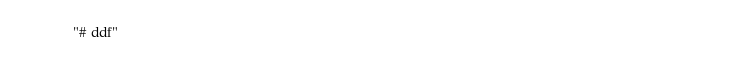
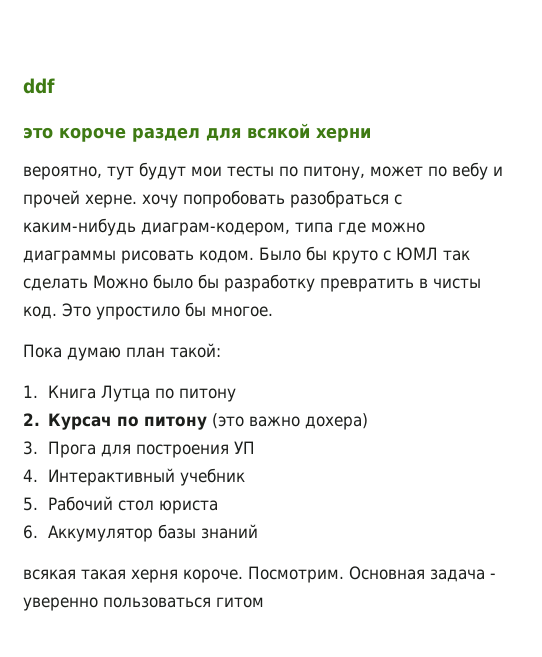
[73,27,118,37] "# ddf" -> [23,78,55,94] [23,123,371,142] [23,162,503,180] [23,190,402,208] [23,218,425,236] [23,246,470,264] [23,274,481,292] [23,302,273,320] [23,343,221,361] [23,385,237,402] [23,413,369,430] [23,441,256,458] [23,468,246,486] [23,496,219,514] [23,524,259,542] [23,566,496,583] [23,597,264,611] ddf // это короче раздел для всякой херни // вероятно, тут будут мои тесты по питону, может по вебу и прочей херне. хочу попробовать разобраться с каким-нибудь диаграм-кодером, типа где можно диаграммы рисовать кодом. Было бы круто с ЮМЛ так сделать Можно было бы разработку превратить в чисты код. Это упростило бы многое. // Пока думаю план такой: // 1. Книга Лутца по питону // 2. Курсач по питону (это важно дохера) // 3. Прога для построения УП // 4. Интерактивный учебник // 5. Рабочий стол юриста // 6. Аккумулятор базы знаний // всякая такая херня короче. Посмотрим. Основная задача - уверенно пользоваться гитом

